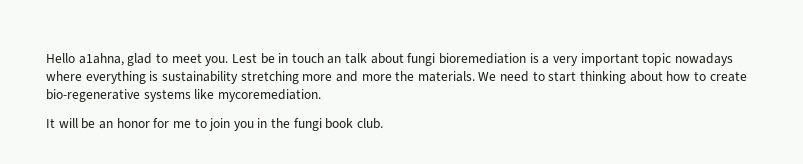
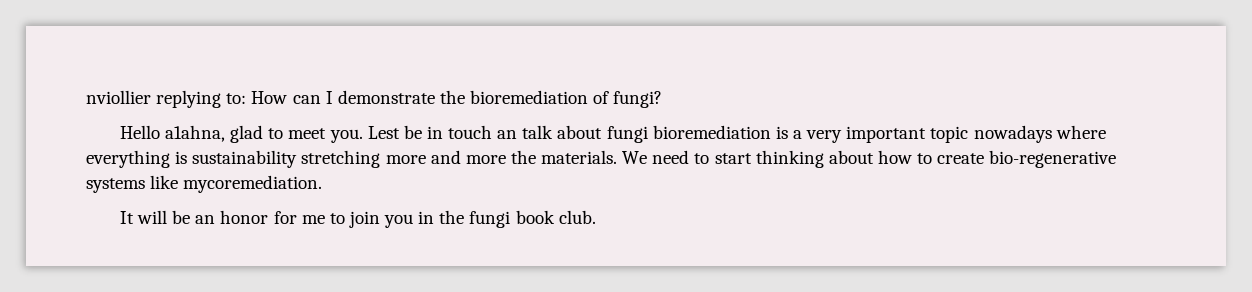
(46, 58) none -> [86,90,663,108] nviollier replying to: How can I demonstrate the bioremediation of fungi? //

